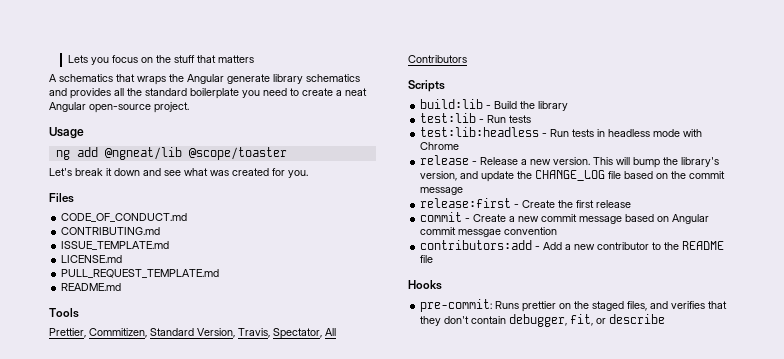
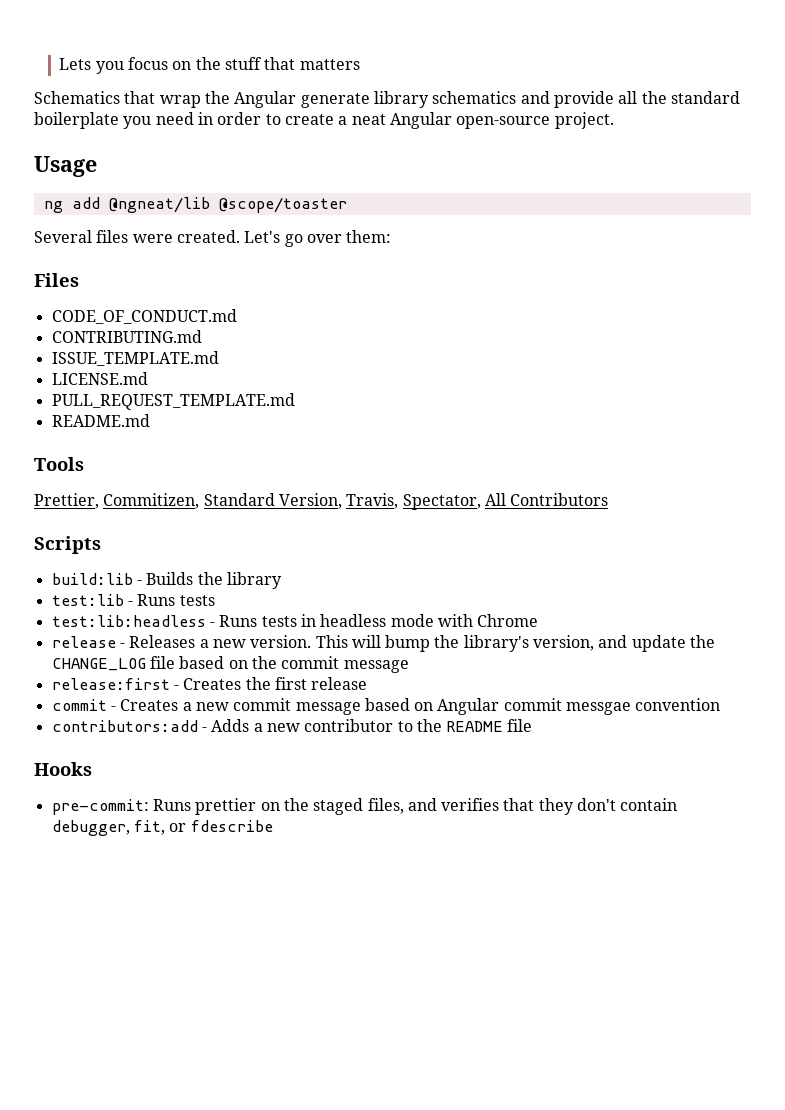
[49,74,166,85] A schematics that wraps -> [34,91,201,108] Schematics that wrap
[70,88,111,99] provides -> [553,91,614,108] provide
(287, 92) none -> [197,112,262,125] in order
[49,168,308,178] Let's break it down and see what was created for you. -> [34,230,392,247] Several files were created. Let's go over them:
[494,101,518,109] Build -> [146,572,194,585] Builds
[487,115,507,123] Run -> [137,594,176,606] Runs
[550,129,570,137] Run -> [219,615,258,627] Runs
[480,157,519,165] Release -> [129,635,196,648] Releases
[522,200,556,208] Create -> [183,678,242,690] Creates
[473,214,507,222] Create -> [120,699,179,711] Creates
[543,242,563,250] Add -> [211,719,250,732] Adds
[609,314,666,324] describe -> [190,820,273,832] fdescribe

